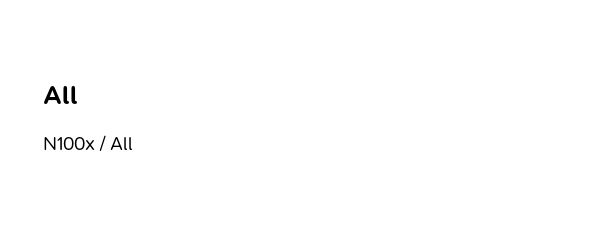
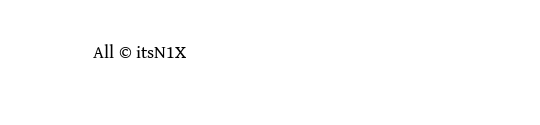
[43,86,78,104] [43,135,134,152] All // N100x / All -> [93,44,187,58] All © itsN1X

